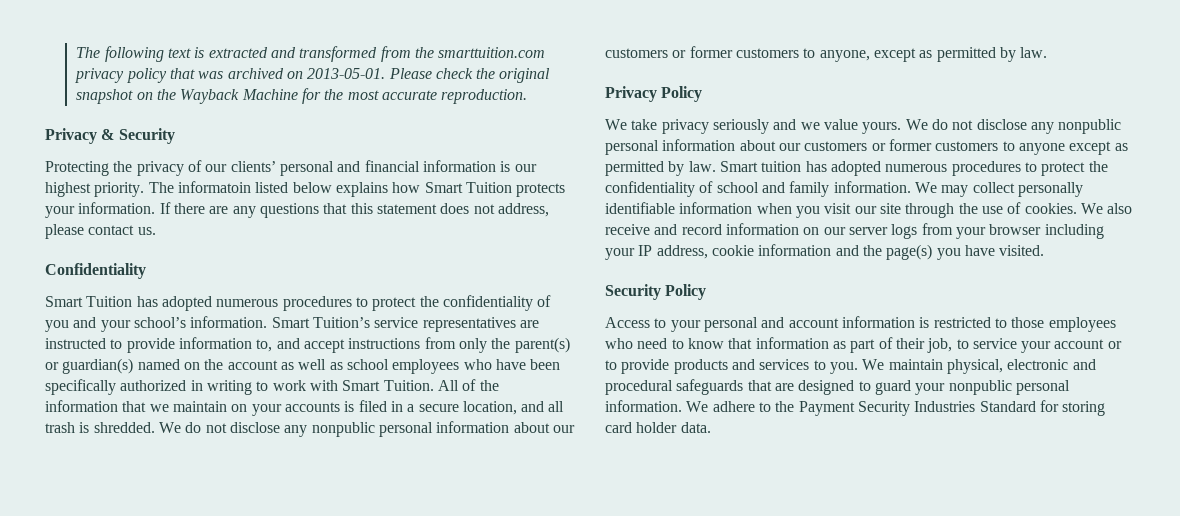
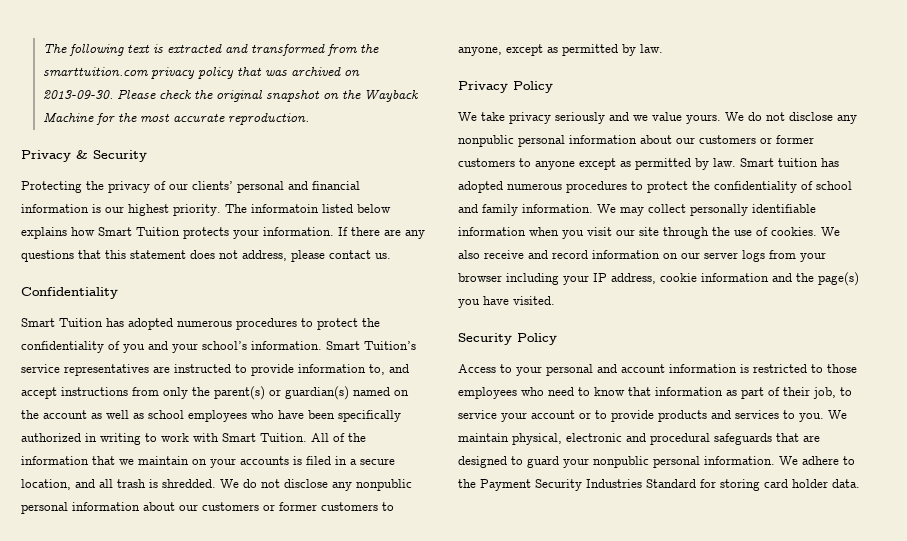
[307,68,386,79] 2013-05-01. -> [42,90,113,99] 2013-09-30.

